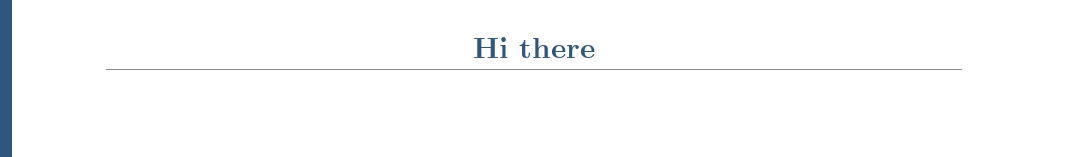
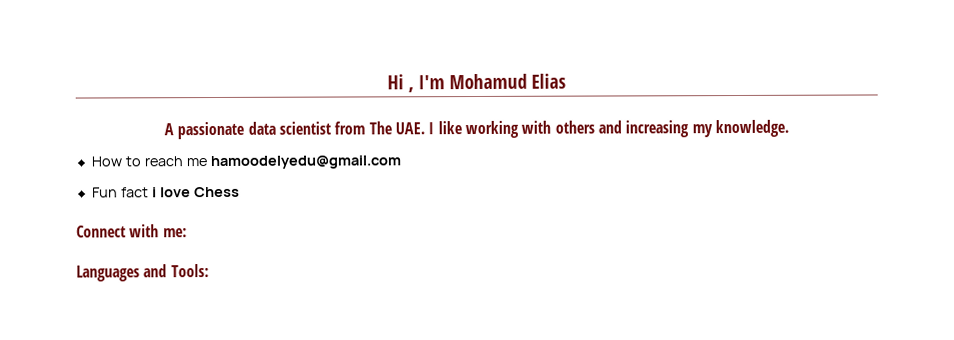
[519,38,595,58] there -> [407,73,567,93] [164,119,789,140] [90,155,401,170] [91,186,240,198] [76,224,187,238] [76,264,209,282] , I'm Mohamud Elias // A passionate data scientist from The UAE. I like working with others and increasing my knowledge. // How to reach me hamoodelyedu@gmail.com // Fun fact i love Chess // Connect with me: // Languages and Tools:

